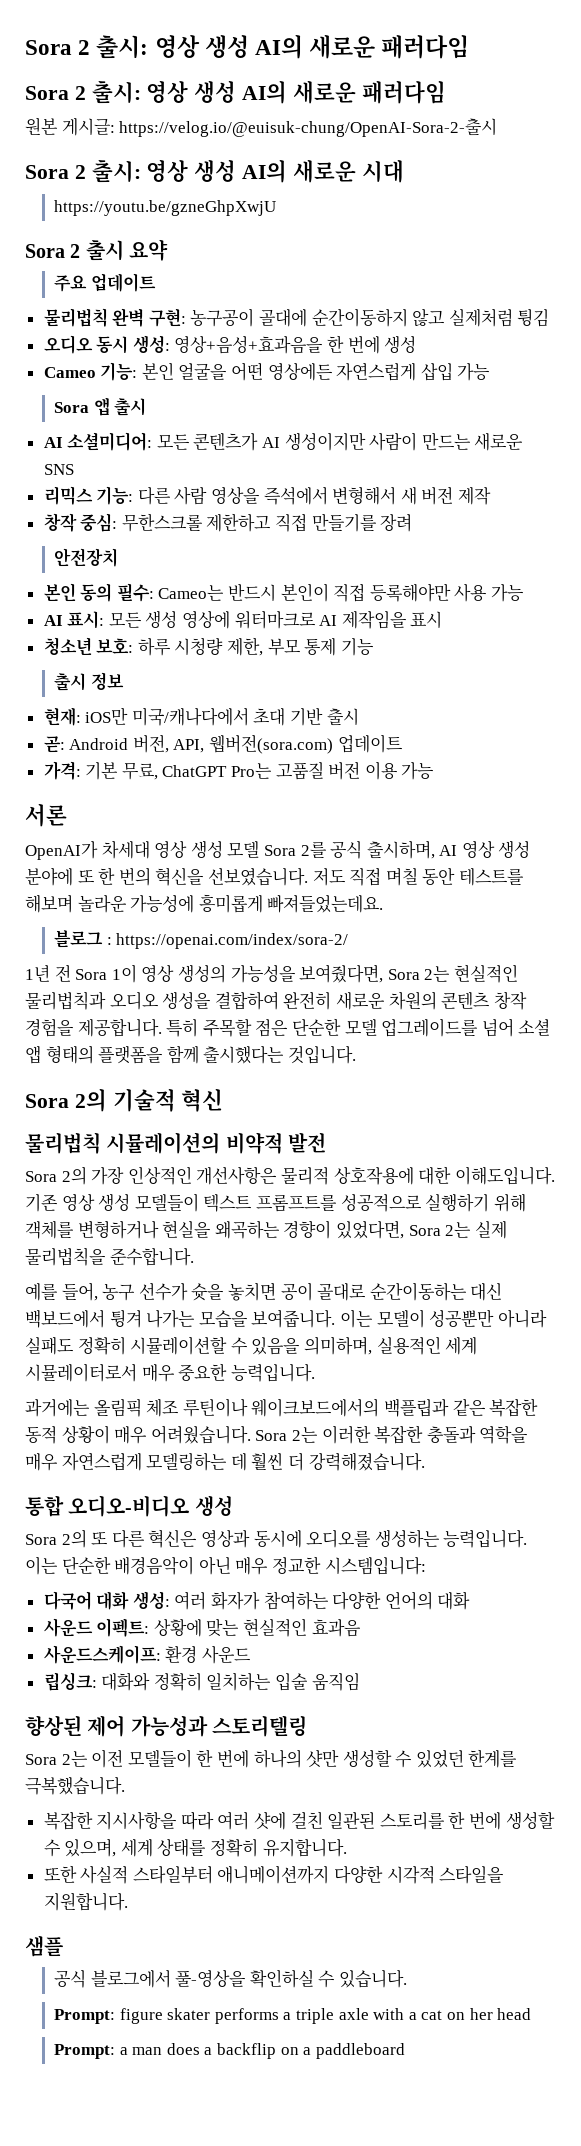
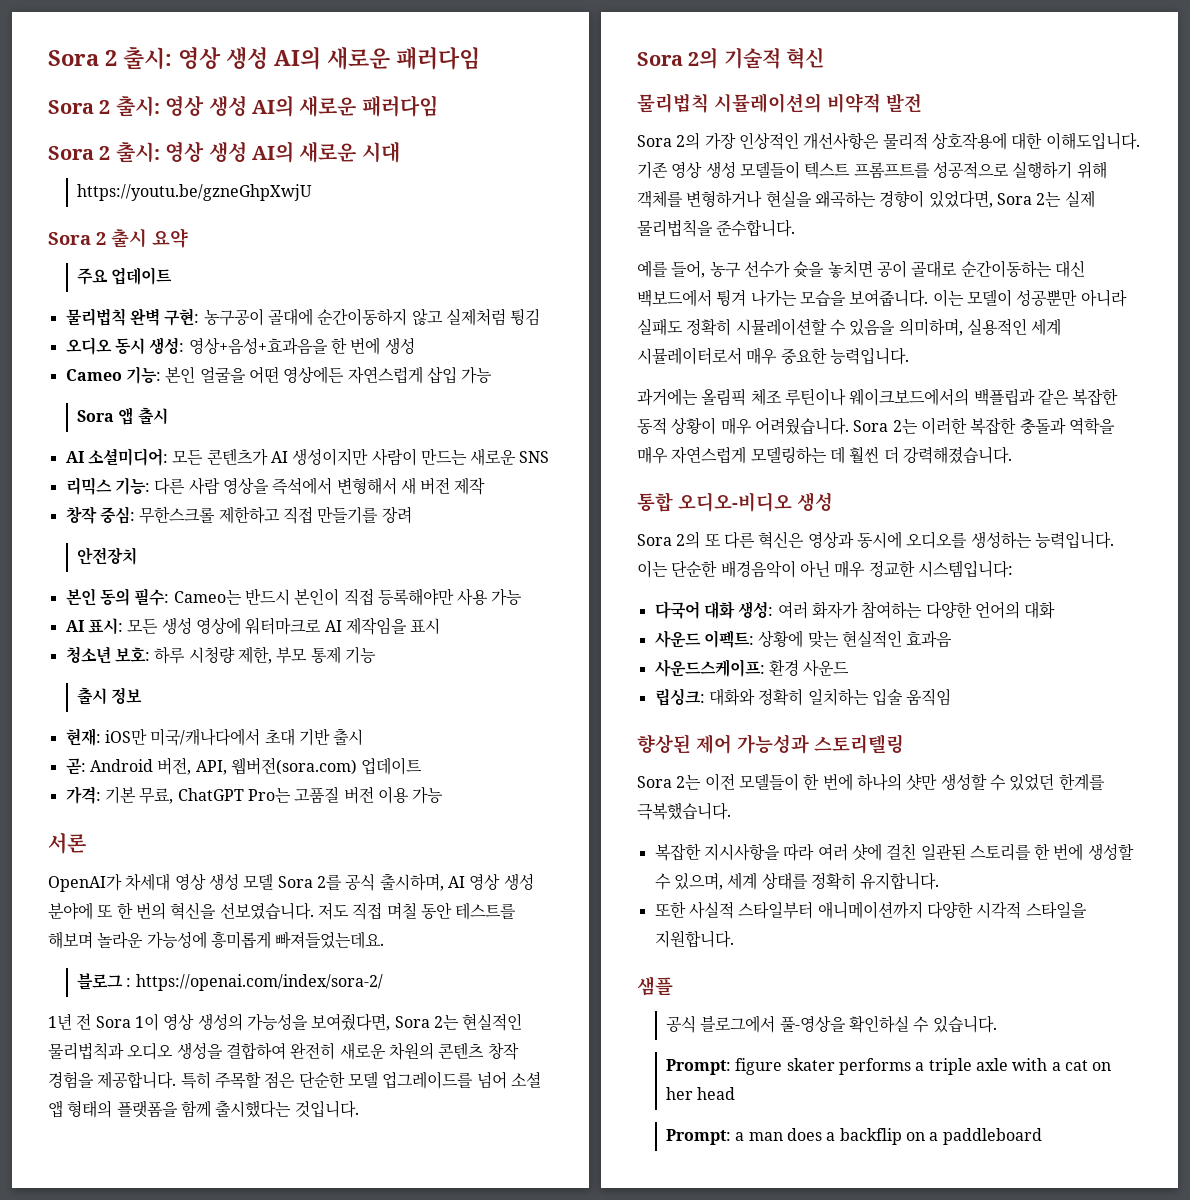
[25,117,498,137] // 원본 게시글: https://velog.io/@euisuk-chung/OpenAI-Sora-2-출시 -> (438, 106) none

